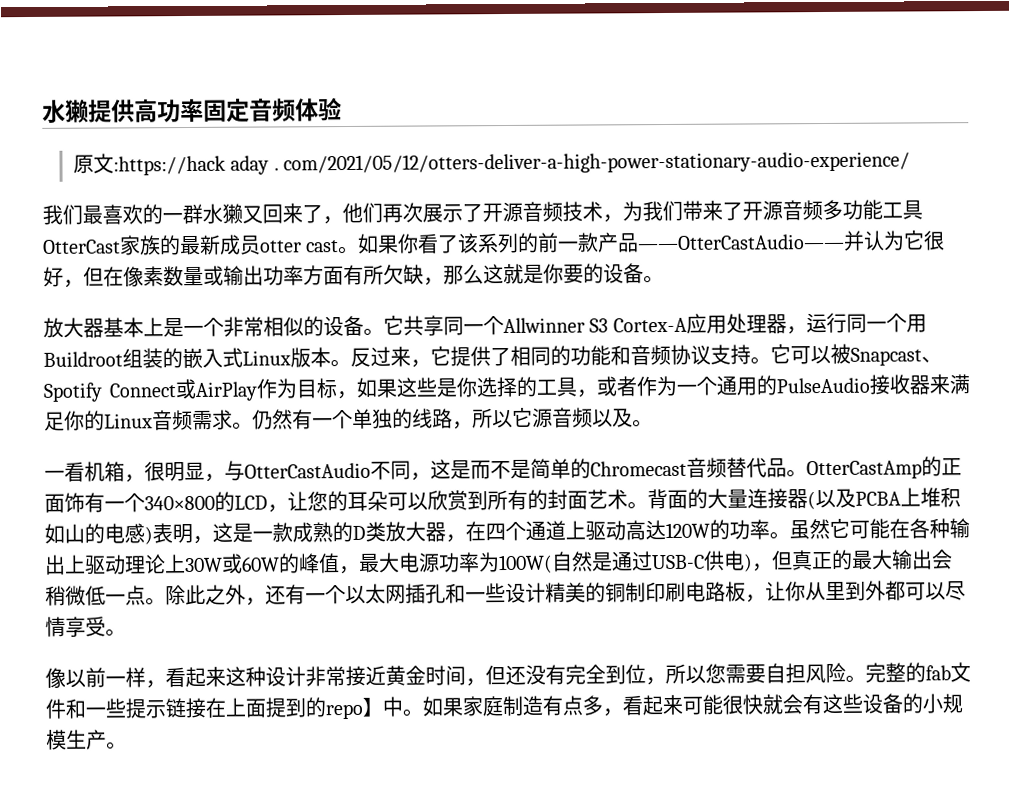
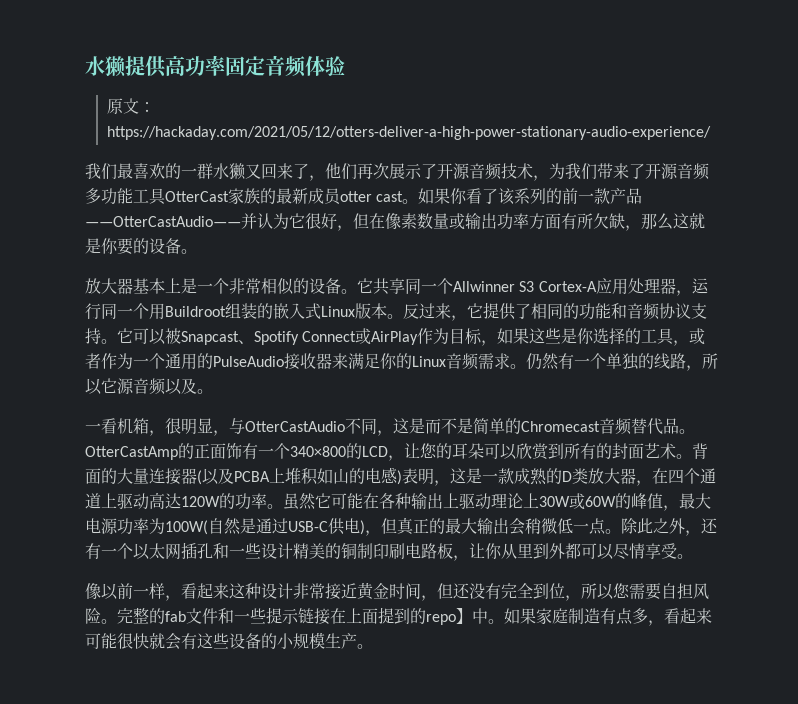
[112,151,910,176] :https://hack aday . com/2021/05/12/otters-deliver-a-high-power-stationary-audio-experience/ -> [139,102,156,112] [107,126,712,140] ：https://hackaday.com/2021/05/12/otters-deliver-a-high-power-stationary-audio-experience/

